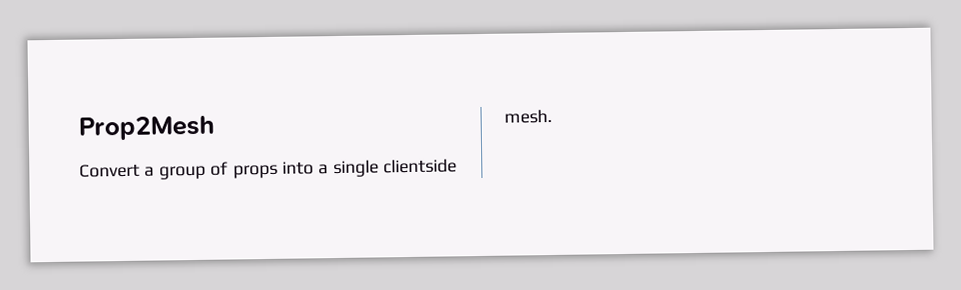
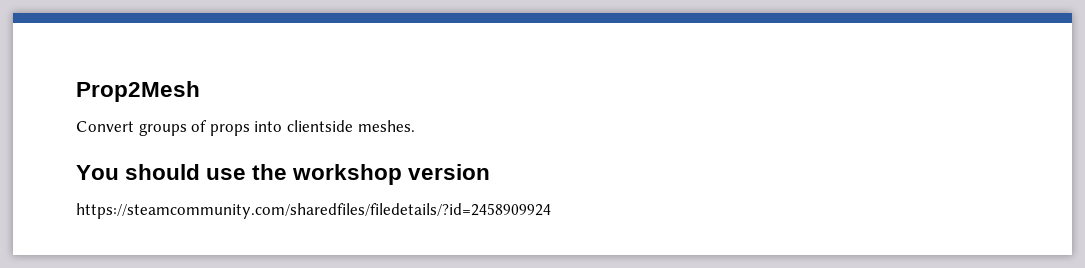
[144,165,206,180] a group -> [138,123,187,136] groups
[318,158,457,178] [504,109,552,124] a single clientside mesh. -> [286,120,415,132] [76,164,491,185] [76,203,551,219] clientside meshes. // You should use the workshop version // https://steamcommunity.com/sharedfiles/filedetails/?id=2458909924

